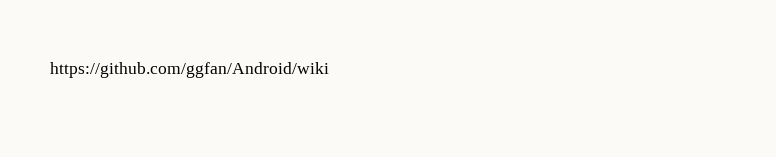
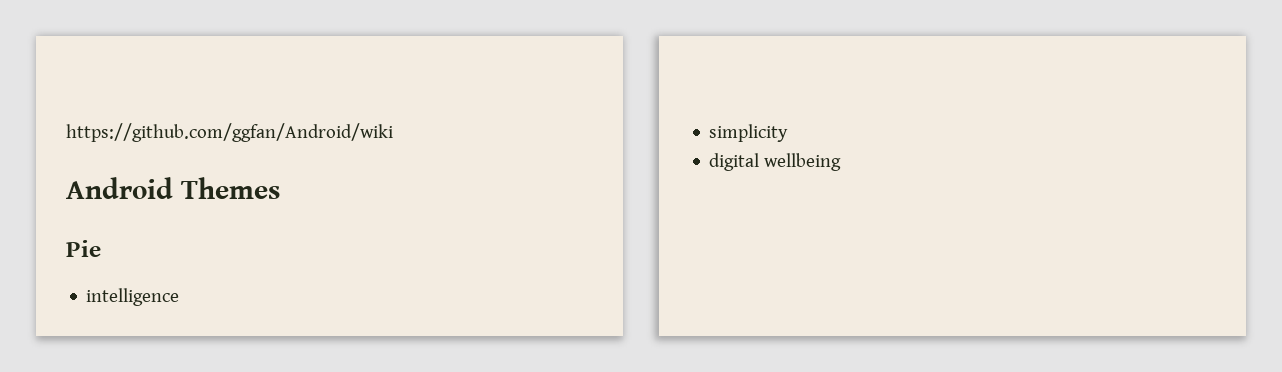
(329, 70) none -> [66,177,280,199] [66,240,101,257] [86,288,180,306] [709,124,789,142] [709,153,842,171] // Android Themes // Pie // intelligence // simplicity // digital wellbeing

